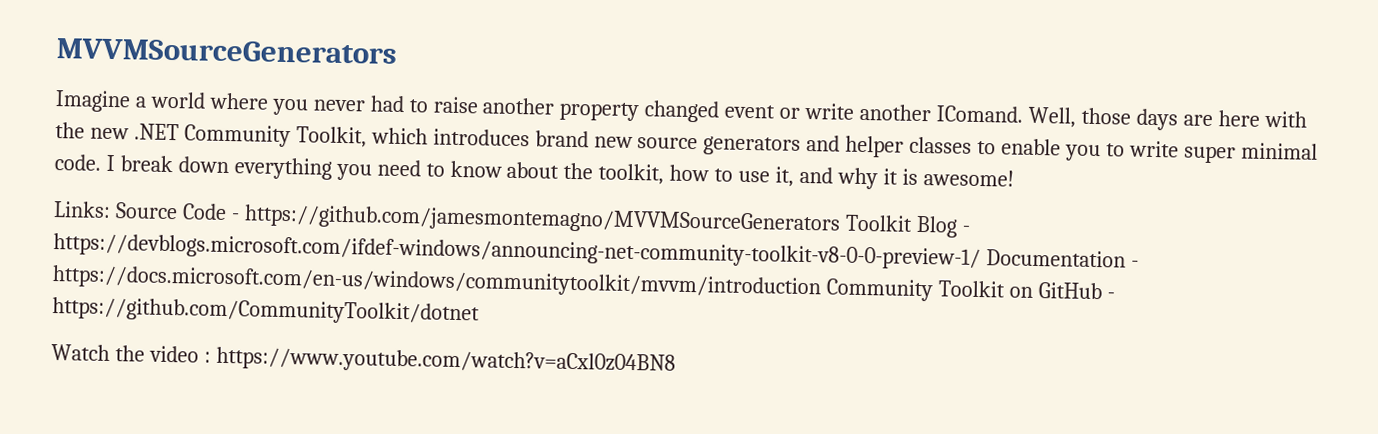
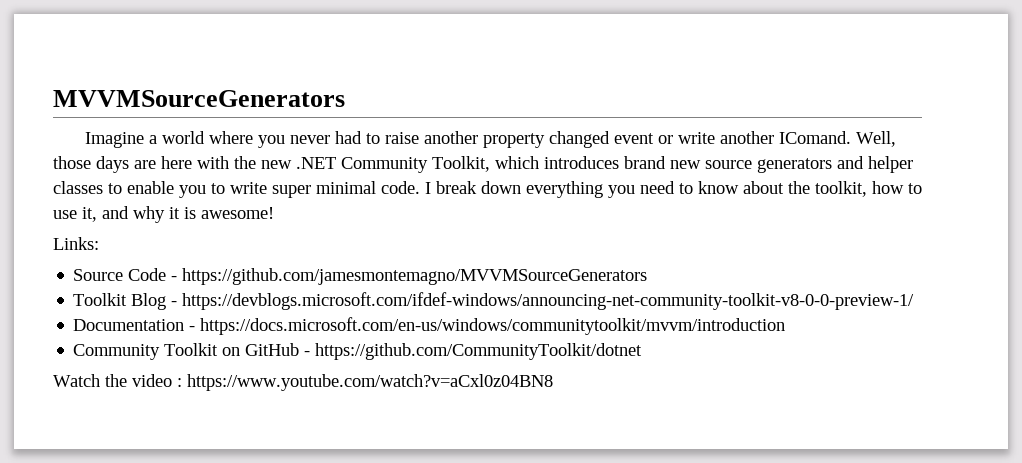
(111, 209) none -> (99, 243) //
(841, 220) none -> (648, 276) //
(981, 252) none -> (915, 301) //
(821, 282) none -> (786, 326) //

